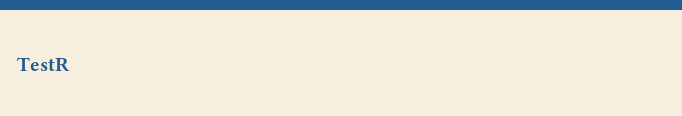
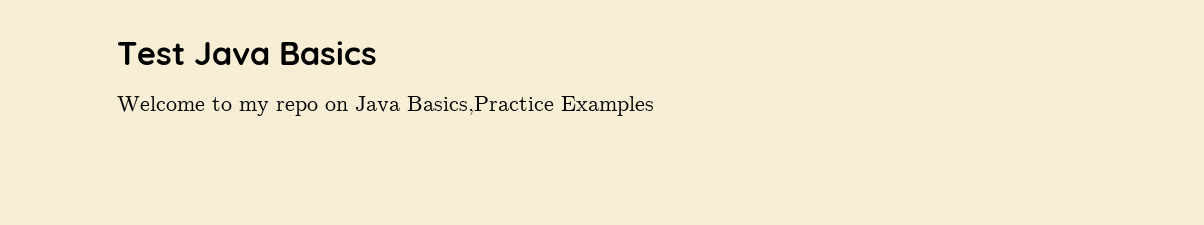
[17,57,69,72] TestR -> [117,41,377,65] [117,96,654,116] Test Java Basics // Welcome to my repo on Java Basics,Practice Examples

